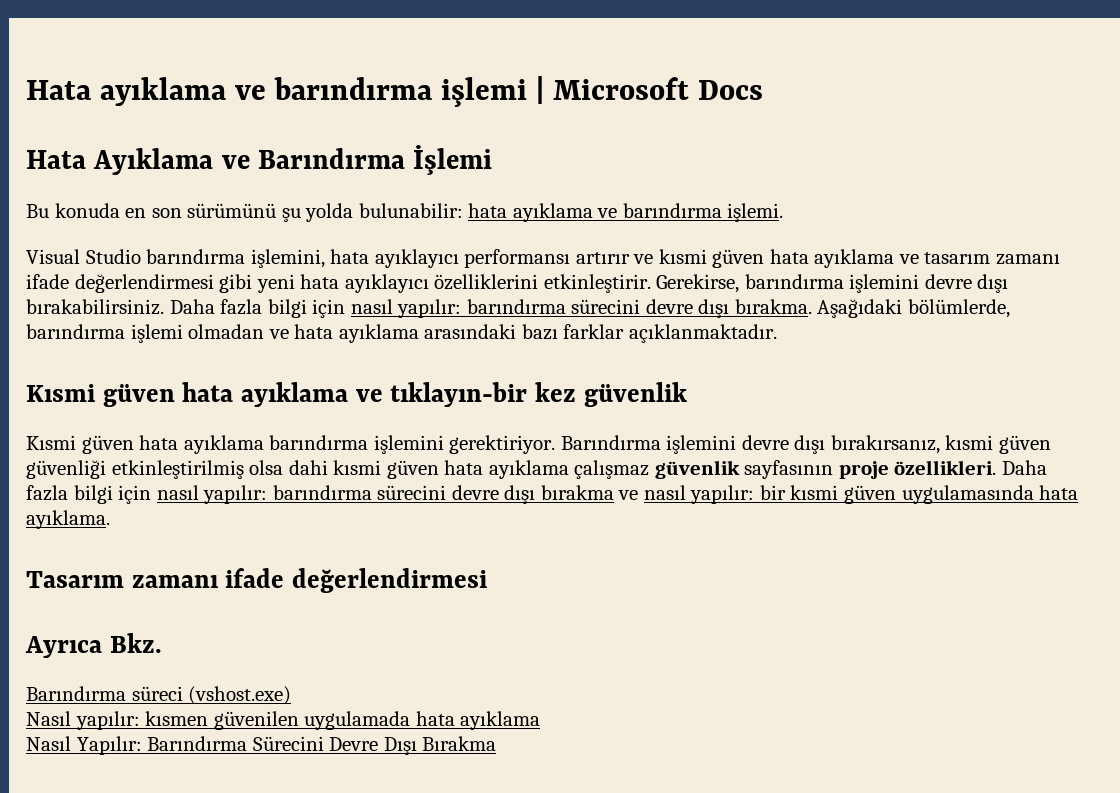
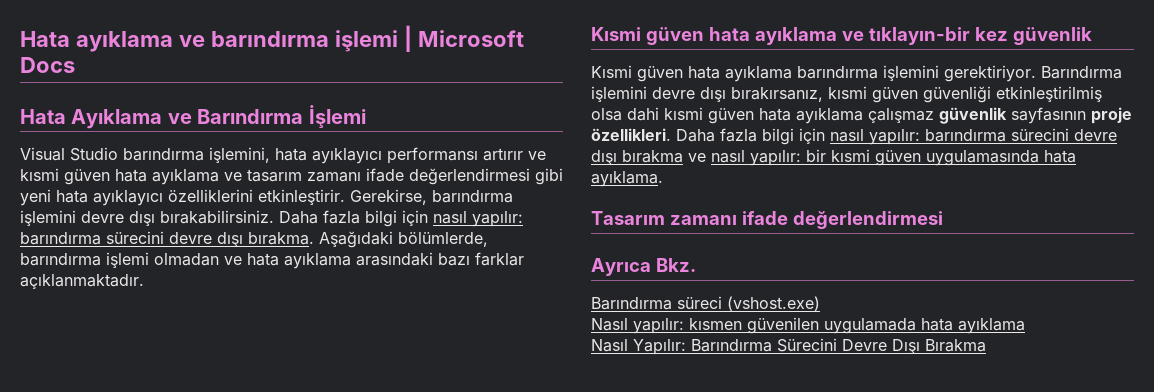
[26,203,784,222] // Bu konuda en son sürümünü şu yolda bulunabilir: hata ayıklama ve barındırma işlemi. -> (366, 116) none

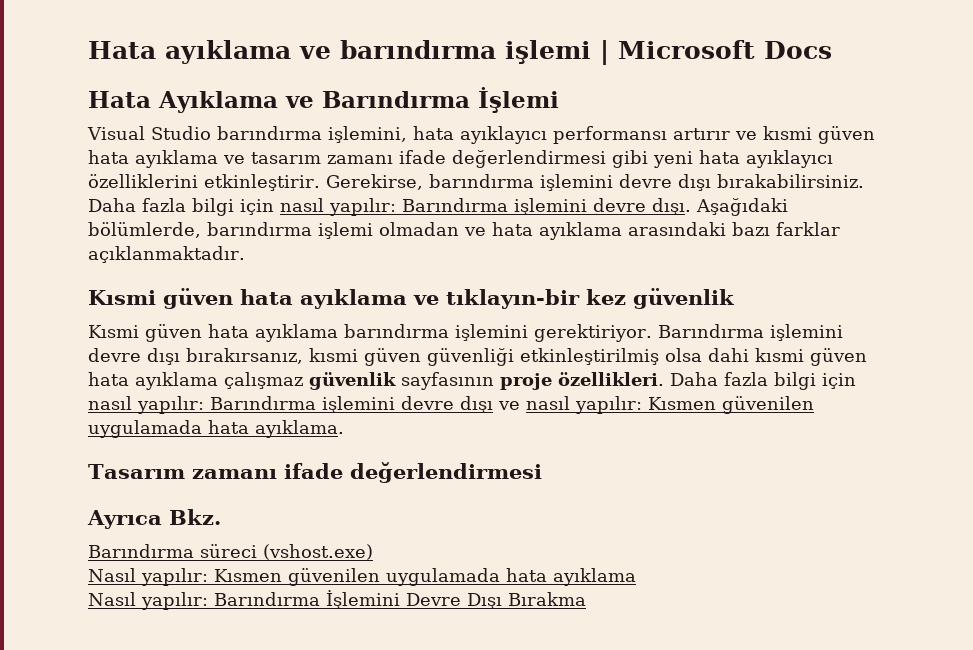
[20,231,314,247] barındırma sürecini devre dışı bırakma. -> [402,198,691,215] Barındırma işlemini devre dışı.
[925,128,1117,142] [591,150,683,165] barındırma sürecini devre dışı bırakma -> [210,396,493,413] Barındırma işlemini devre dışı
[806,149,1039,166] bir kısmi güven uygulamasında -> [648,396,814,414] [88,420,202,438] Kısmen güvenilen uygulamada
[689,318,742,330] kısmen -> [214,569,282,582] Kısmen
[633,338,837,355] Yapılır: Barındırma Sürecini -> [141,590,400,610] yapılır: Barındırma İşlemini

